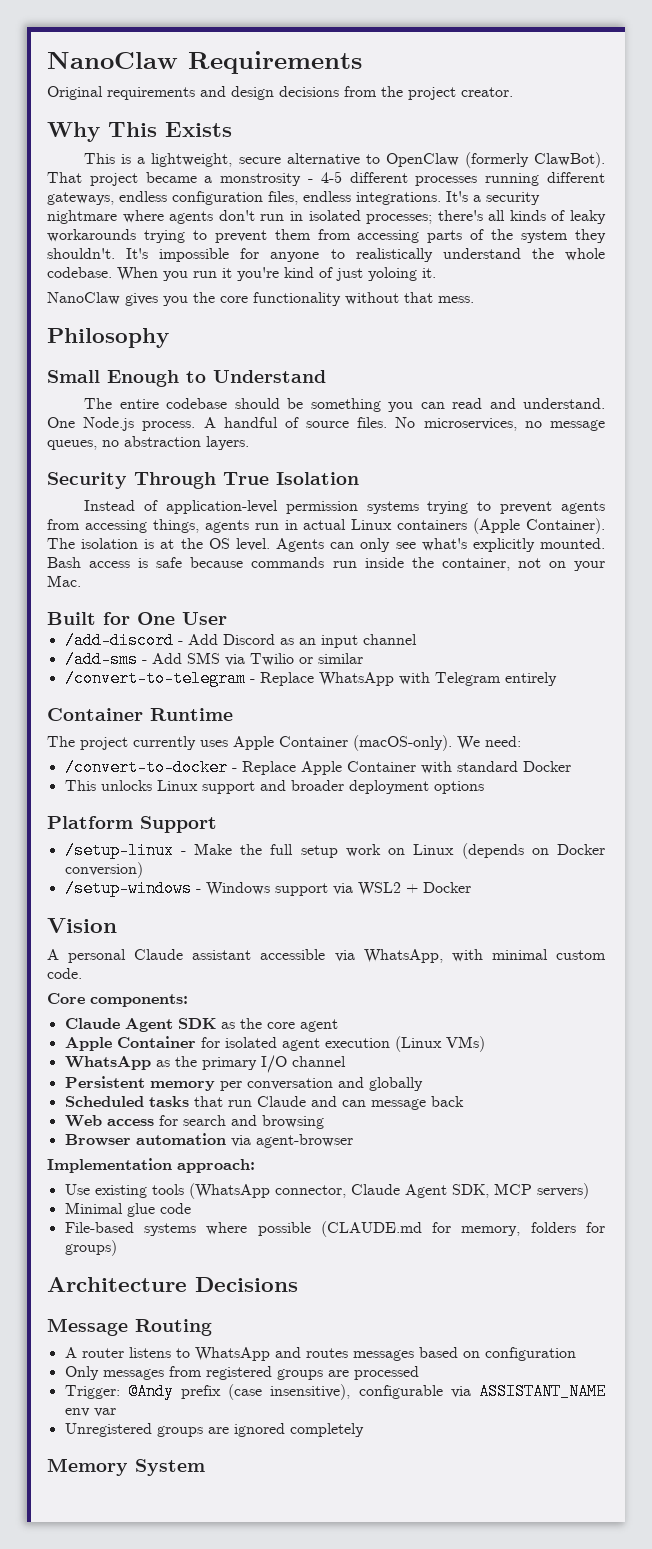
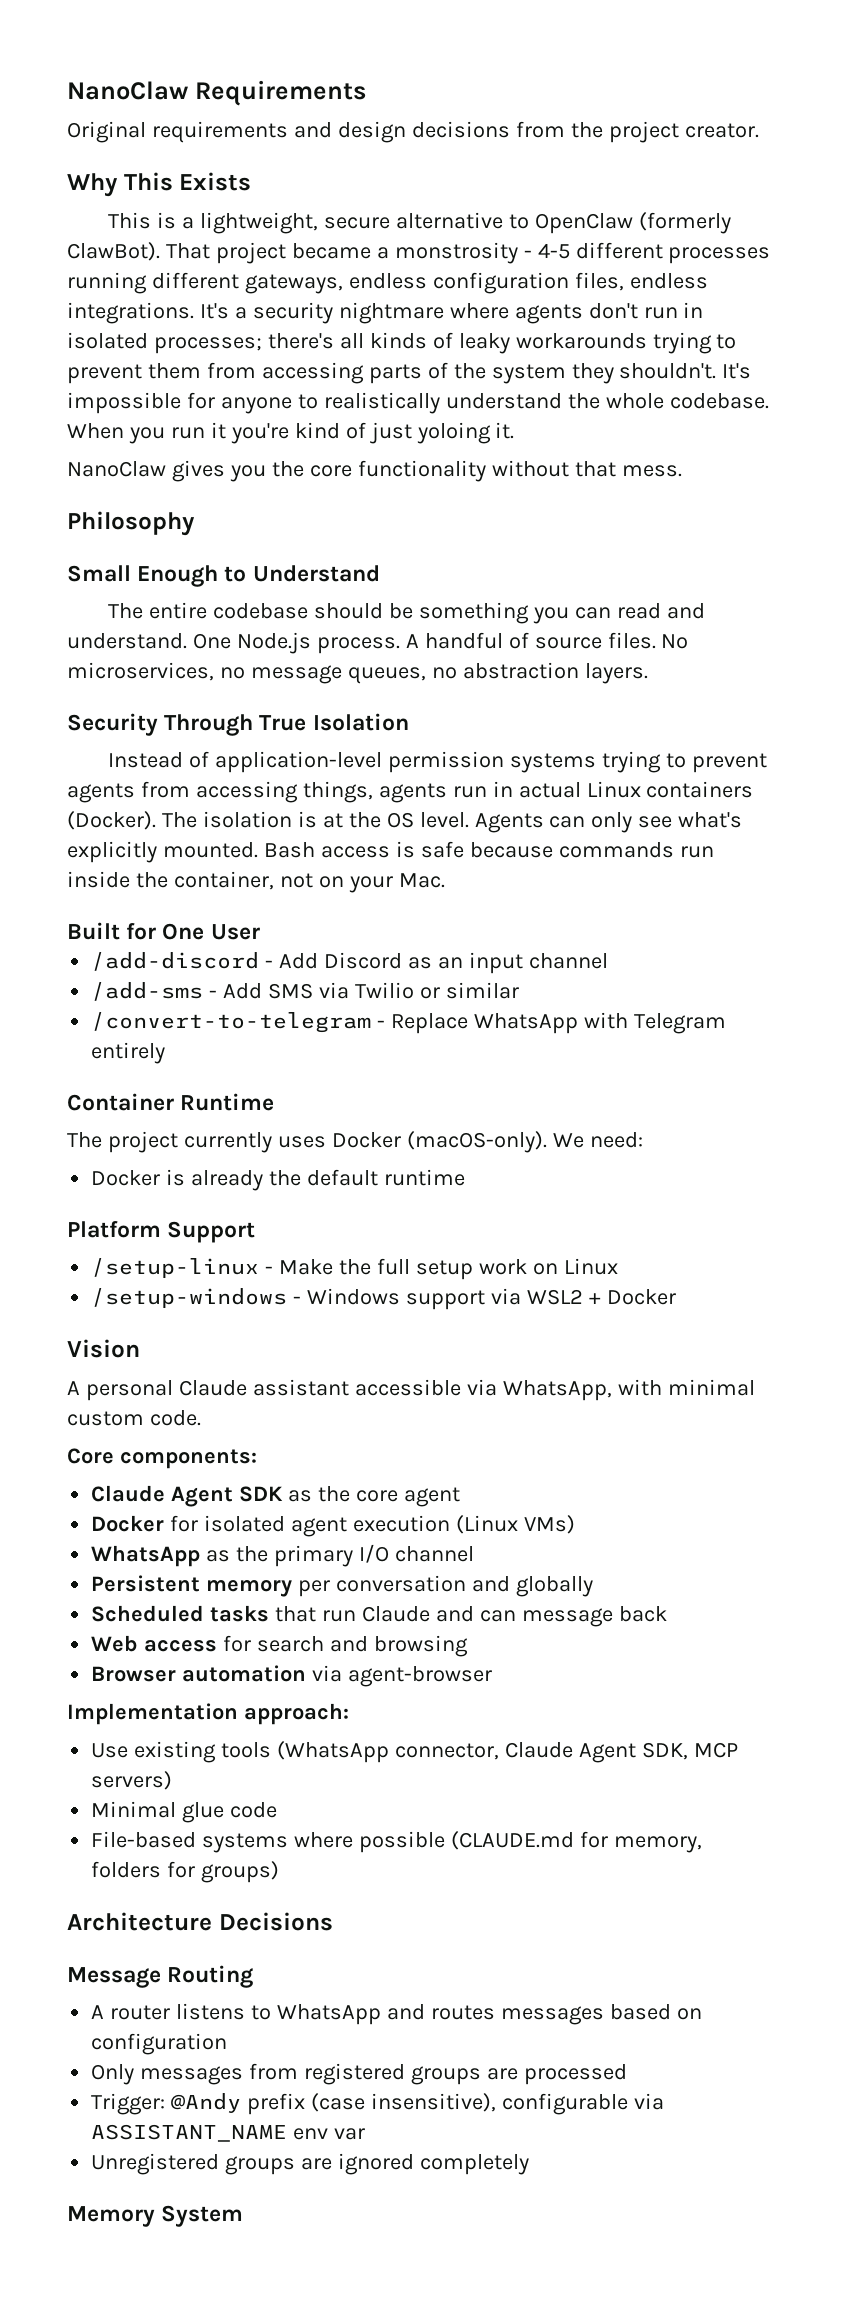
[473,518,605,534] (Apple Container). -> [67,811,156,830] (Docker).
[233,736,348,750] Apple Container -> [331,1132,401,1148] Docker
[64,759,571,776] [64,780,484,794] /convert-to-docker - Replace Apple Container with standard Docker // This unlocks Linux support and broader deployment options -> [91,1169,465,1191] Docker is already the default runtime
[461,843,605,859] [64,862,143,878] (depends on Docker conversion) -> (618, 1266) none
[64,1036,196,1051] Apple Container -> [91,1515,165,1532] Docker

